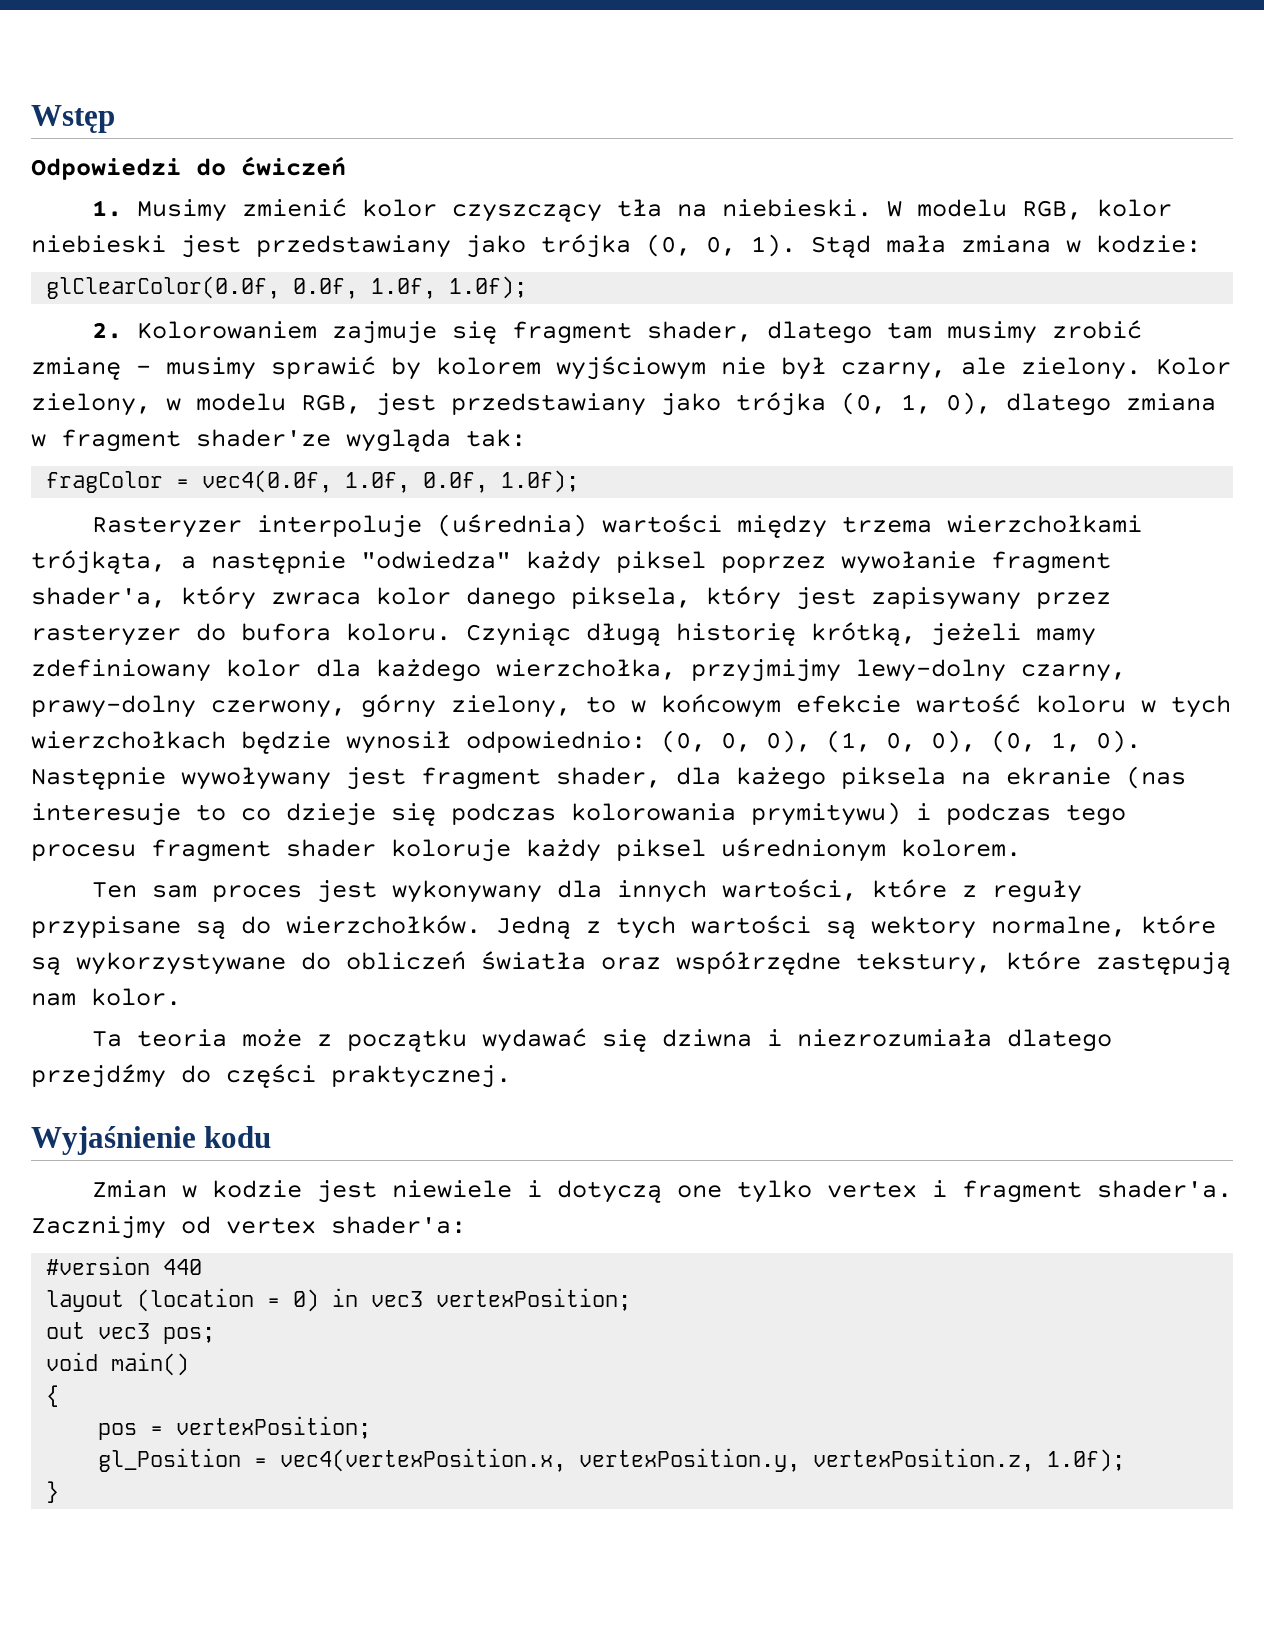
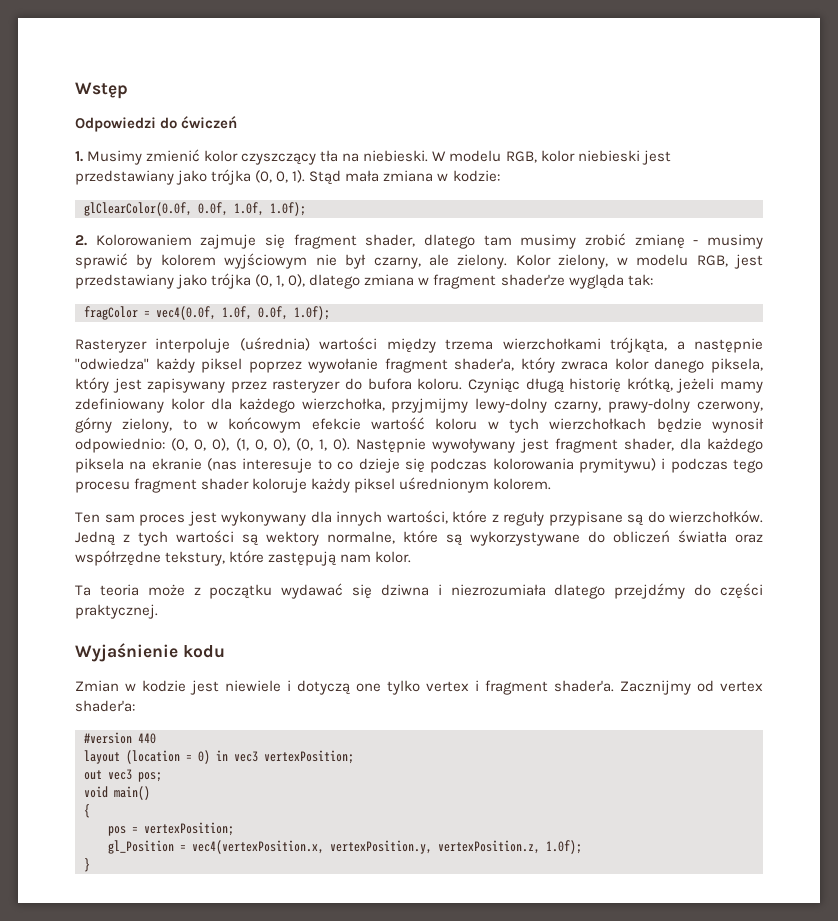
[736,767,826,790] każego -> [707,438,763,453] każdego

